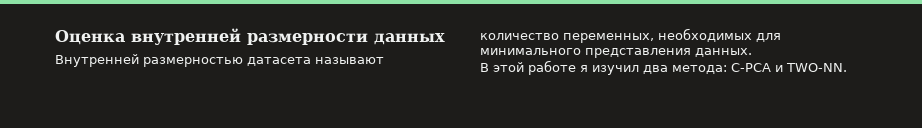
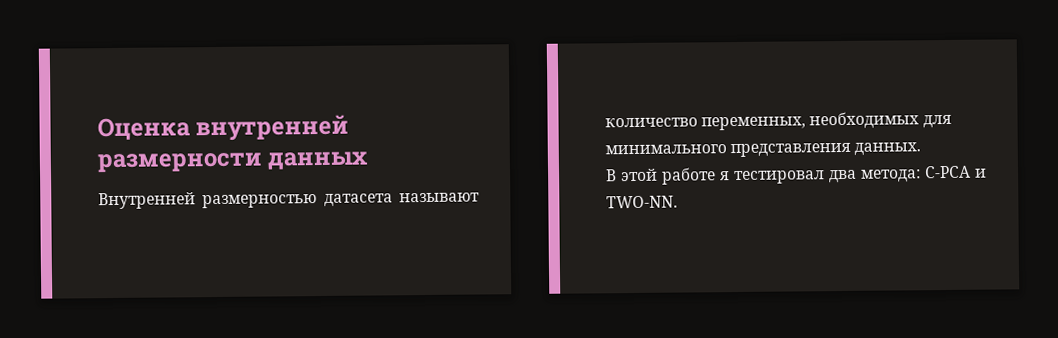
[592,65,639,75] изучил -> [734,170,825,185] тестировал

